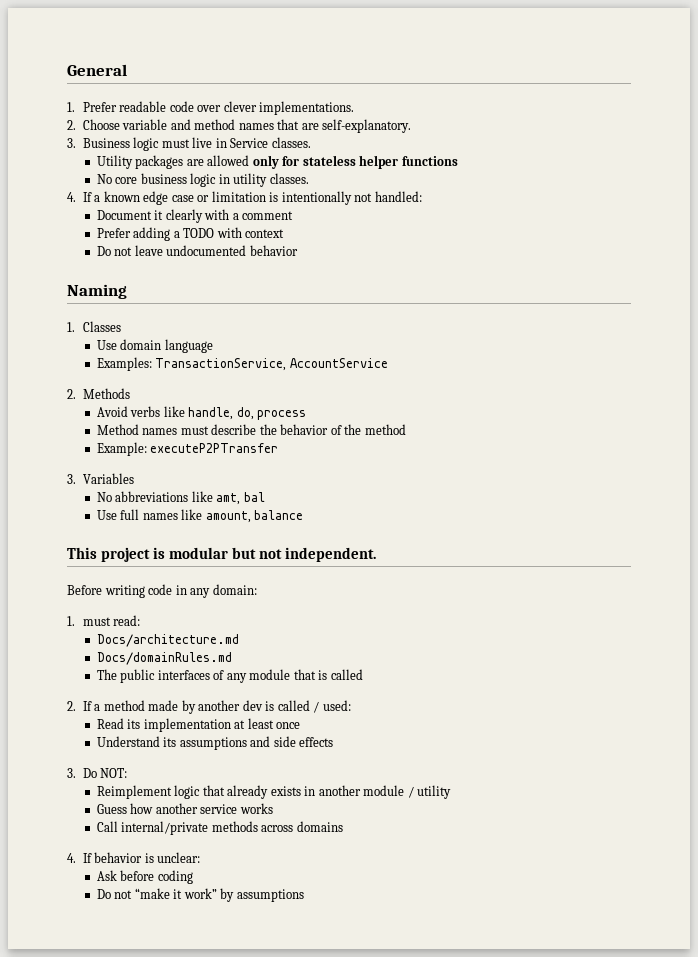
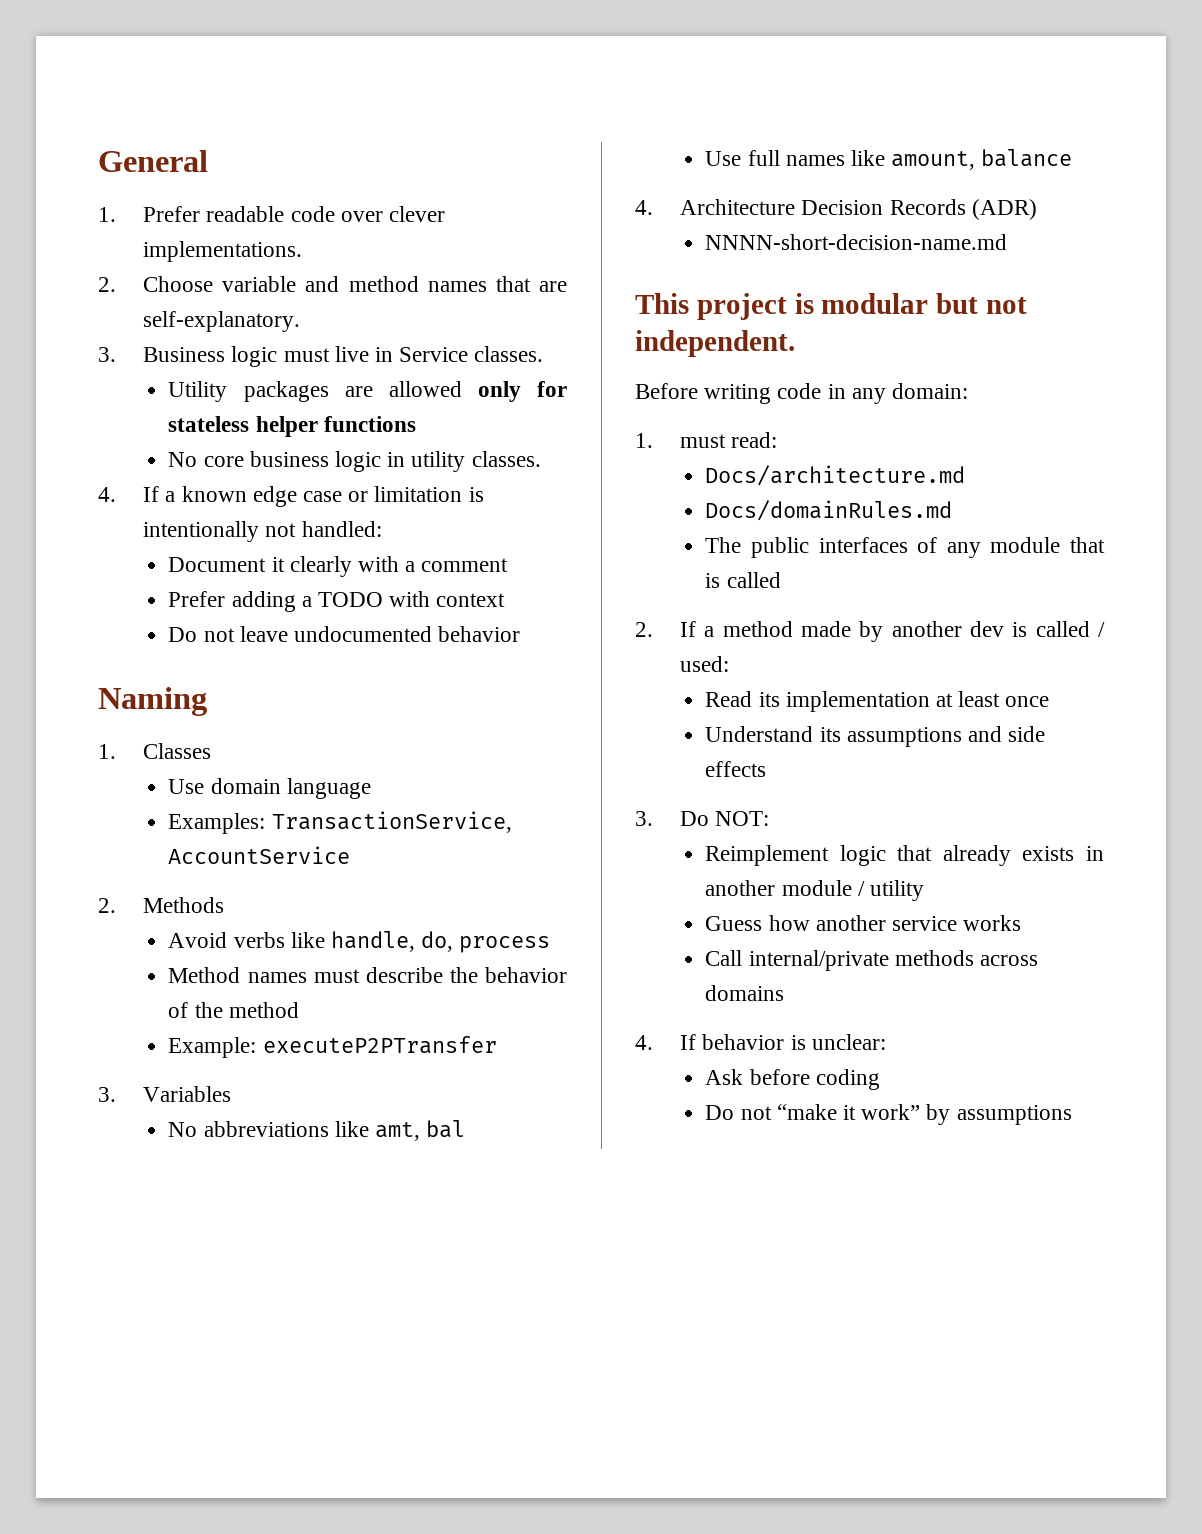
(304, 515) none -> [635,199,1037,220] [705,234,1008,250] // 4. Architecture Decision Records (ADR) // NNNN-short-decision-name.md

